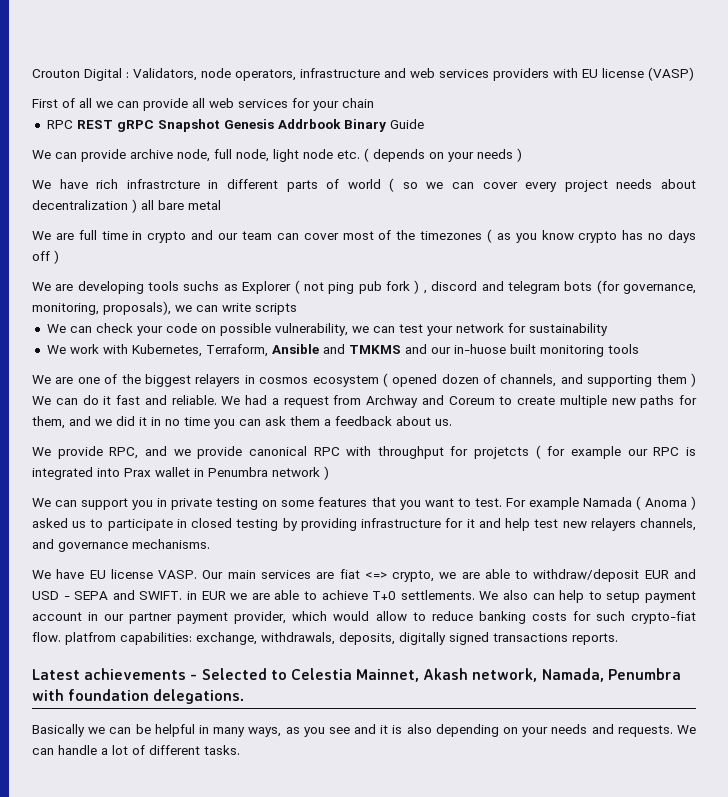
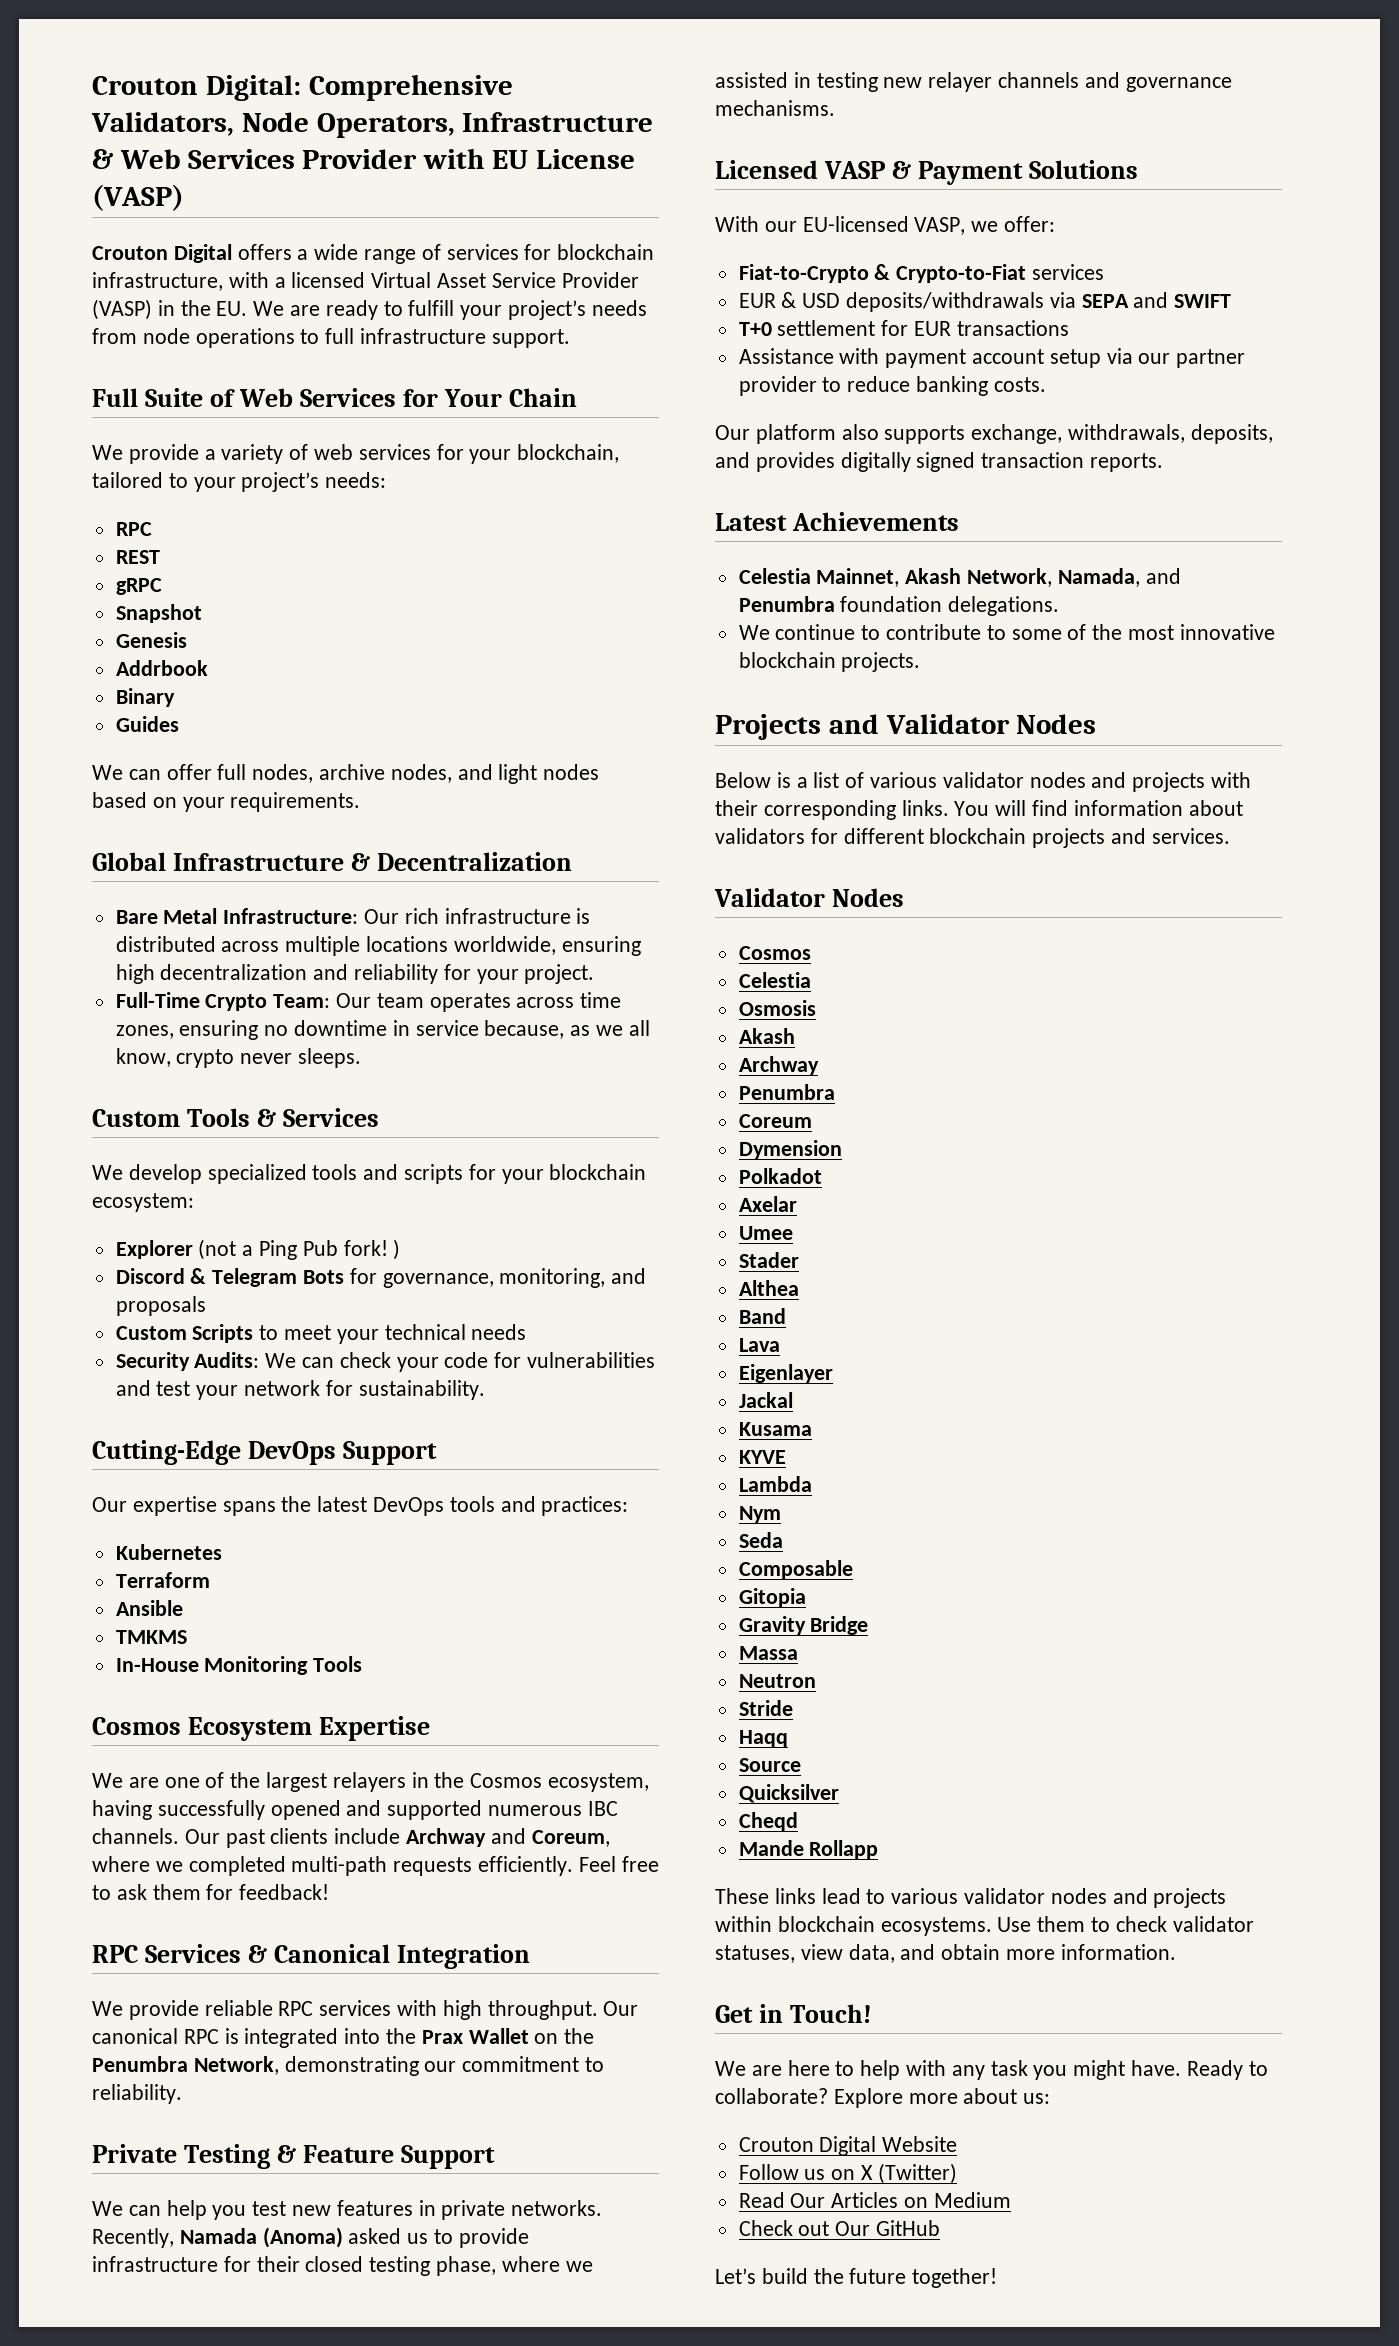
[32,67,694,81] [32,98,374,111] [46,120,73,129] Crouton Digital : Validators, node operators, infrastructure and web services providers with EU license (VASP) // First of all we can provide all web services for your chain // RPC -> [92,74,513,101] [91,112,654,138] [92,148,635,169] [92,184,184,211] [92,244,655,264] [92,272,639,291] [92,299,647,320] [92,328,570,348] [92,388,578,407] [92,444,620,464] [92,472,387,492] [115,522,152,536] Crouton Digital: Comprehensive Validators, Node Operators, Infrastructure & Web Services Provider with EU License (VASP) // Crouton Digital offers a wide range of services for blockchain infrastructure, with a licensed Virtual Asset Service Provider (VASP) in the EU. We are ready to fulfill your project’s needs from node operations to full infrastructure support. // Full Suite of Web Services for Your Chain // We provide a variety of web services for your blockchain, tailored to your project’s needs: // RPC //
(113, 124) none -> (160, 557) //
(154, 126) none -> (162, 586) //
(220, 125) none -> (202, 613) //
(274, 124) none -> (187, 640) //
(341, 124) none -> (208, 668) //
[389,119,424,129] [32,148,522,162] [32,178,696,192] [32,199,221,213] [32,229,697,243] [32,250,59,264] [32,280,696,294] [32,301,297,315] Guide // We can provide archive node, full node, light node etc. ( depends on your needs ) // We have rich infrastrcture in different parts of world ( so we can cover every project needs about decentralization ) all bare metal // We are full time in crypto and our team can cover most of the timezones ( as you know crypto has no days off ) // We are developing tools suchs as Explorer ( not ping pub fork ) , discord and telegram bots (for governance, monitoring, proposals), we can write scripts // -> [115,716,179,732] [92,764,600,784] [92,792,361,812] [92,852,573,871] [115,908,591,924] [115,936,641,956] [115,964,595,984] [115,992,622,1012] [115,1020,650,1040] [115,1048,362,1068] [92,1108,380,1127] [92,1164,647,1184] [92,1193,194,1212] [115,1239,401,1260] [115,1268,647,1288] [115,1296,206,1316] [115,1324,527,1344] [115,1352,260,1371] // Guides // We can offer full nodes, archive nodes, and light nodes based on your requirements. // Global Infrastructure & Decentralization // Bare Metal Infrastructure: Our rich infrastructure is distributed across multiple locations worldwide, ensuring high decentralization and reliability for your project. // Full-Time Crypto Team: Our team operates across time zones, ensuring no downtime in service because, as we all know, crypto never sleeps. // Custom Tools & Services // We develop specialized tools and scripts for your blockchain ecosystem: // Explorer (not a Ping Pub fork! ) // Discord & Telegram Bots for governance, monitoring, and proposals // Custom Scripts to meet your technical needs // Security Audits:
[200,323,608,336] [46,344,268,357] on possible vulnerability, we can test your network for sustainability // We work with Kubernetes, Terraform, -> [494,1352,656,1368] [115,1380,485,1400] [92,1440,438,1465] [92,1496,629,1516] [115,1544,222,1560] [115,1572,210,1588] for vulnerabilities and test your network for sustainability. // Cutting-Edge DevOps Support // Our expertise spans the latest DevOps tools and practices: // Kubernetes // Terraform //
[322,344,345,354] and -> (183, 1608) //
[404,344,639,357] and our in-huose built monitoring tools -> [115,1656,363,1675] [92,1716,431,1741] // In-House Monitoring Tools // Cosmos Ecosystem Expertise
[144,374,191,387] biggest -> [266,1772,328,1792] largest
[259,373,697,387] [32,395,697,408] [32,416,452,429] [32,445,696,459] [32,466,329,480] [32,496,696,510] [32,518,697,531] [32,539,210,552] [32,569,696,582] [32,590,697,603] [32,611,697,624] [32,632,192,645] cosmos ecosystem ( opened dozen of channels, and supporting them ) We can do it fast and reliable. We had a request from Archway and Coreum to create multiple new paths for them, and we did it in no time you can ask them a feedback about us. // We provide RPC, and we provide canonical RPC with throughput for projetcts ( for example our RPC is integrated into Prax wallet in Penumbra network ) // We can support you in private testing on some features that you want to test. For example Namada ( Anoma ) asked us to participate in closed testing by providing infrastructure for it and help test new relayers channels, and governance mechanisms. // We have EU license VASP. Our main services are fiat <=> crypto, we are able to withdraw/deposit EUR and USD - SEPA and SWIFT. in EUR we are able to achieve T+0 settlements. We also can help to setup payment account in our partner payment provider, which would allow to reduce banking costs for such crypto-fiat flow. platfrom capabilities: -> [434,1772,650,1792] [92,1800,618,1820] [92,1828,610,1848] [92,1856,659,1876] [92,1884,330,1900] [92,1944,531,1969] [92,2000,639,2020] [92,2028,595,2048] [92,2056,605,2076] [92,2084,182,2104] [92,2144,496,2169] [92,2200,603,2220] [92,2227,529,2248] [92,2256,593,2276] [715,72,1232,92] [715,100,835,116] [715,160,1139,185] [715,216,1056,235] [738,264,1105,283] [738,292,1232,312] [738,320,1069,336] [738,348,1246,368] [738,376,1046,396] [715,424,966,444] the Cosmos ecosystem, having successfully opened and supported numerous IBC channels. Our past clients include Archway and Coreum, where we completed multi-path requests efficiently. Feel free to ask them for feedback! // RPC Services & Canonical Integration // We provide reliable RPC services with high throughput. Our canonical RPC is integrated into the Prax Wallet on the Penumbra Network, demonstrating our commitment to reliability. // Private Testing & Feature Support // We can help you test new features in private networks. Recently, Namada (Anoma) asked us to provide infrastructure for their closed testing phase, where we assisted in testing new relayer channels and governance mechanisms. // Licensed VASP & Payment Solutions // With our EU-licensed VASP, we offer: // Fiat-to-Crypto & Crypto-to-Fiat services // EUR & USD deposits/withdrawals via SEPA and SWIFT // T+0 settlement for EUR transactions // Assistance with payment account setup via our partner provider to reduce banking costs. // Our platform also supports
(395, 638) none -> [715,452,835,472] and provides
[493,633,568,642] transactions -> [981,452,1085,468] transaction
[84,668,681,682] [32,689,245,704] [32,724,696,737] [32,745,240,755] achievements - Selected to Celestia Mainnet, Akash network, Namada, Penumbra with foundation delegations. // Basically we can be helpful in many ways, as you see and it is also depending on your needs and requests. We can handle a lot of different tasks. -> [792,512,960,531] [738,568,1181,587] [738,596,1060,616] [738,624,1275,640] [738,652,921,672] [715,714,1097,740] [715,772,1252,792] [715,800,1243,820] [715,828,1230,848] [714,888,905,907] [738,946,811,960] [738,972,811,988] [738,1000,816,1016] [738,1028,795,1044] [738,1056,819,1075] [738,1084,835,1100] [738,1114,812,1128] [738,1140,842,1159] [738,1168,822,1184] [738,1196,797,1212] [738,1226,793,1240] [738,1252,799,1268] [738,1280,799,1296] [738,1308,786,1324] [738,1338,780,1352] [738,1364,833,1383] [738,1392,793,1408] [738,1422,812,1436] [738,1450,786,1464] [738,1476,812,1492] [738,1506,781,1523] [738,1532,783,1548] [738,1560,853,1579] [738,1588,806,1607] [738,1616,869,1635] [738,1646,798,1660] [738,1674,816,1688] [738,1700,793,1716] [738,1730,788,1747] [738,1758,801,1772] [738,1784,839,1803] [738,1812,798,1831] [738,1840,879,1859] [715,1888,1227,1908] [715,1916,1254,1936] [715,1944,1176,1963] [715,2004,873,2023] [715,2060,1268,2080] [715,2088,1051,2108] [738,2136,958,2156] [738,2163,957,2184] [738,2192,1011,2208] [738,2220,941,2236] [715,2268,998,2288] Achievements // Celestia Mainnet, Akash Network, Namada, and Penumbra foundation delegations. // We continue to contribute to some of the most innovative blockchain projects. // Projects and Validator Nodes // Below is a list of various validator nodes and projects with their corresponding links. You will find information about validators for different blockchain projects and services. // Validator Nodes // Cosmos // Celestia // Osmosis // Akash // Archway // Penumbra // Coreum // Dymension // Polkadot // Axelar // Umee // Stader // Althea // Band // Lava // Eigenlayer // Jackal // Kusama // KYVE // Lambda // Nym // Seda // Composable // Gitopia // Gravity Bridge // Massa // Neutron // Stride // Haqq // Source // Quicksilver // Cheqd // Mande Rollapp // These links lead to various validator nodes and projects within blockchain ecosystems. Use them to check validator statuses, view data, and obtain more information. // Get in Touch! // We are here to help with any task you might have. Ready to collaborate? Explore more about us: // Crouton Digital Website // Follow us on X (Twitter) // Read Our Articles on Medium // Check out Our GitHub // Let’s build the future together!

